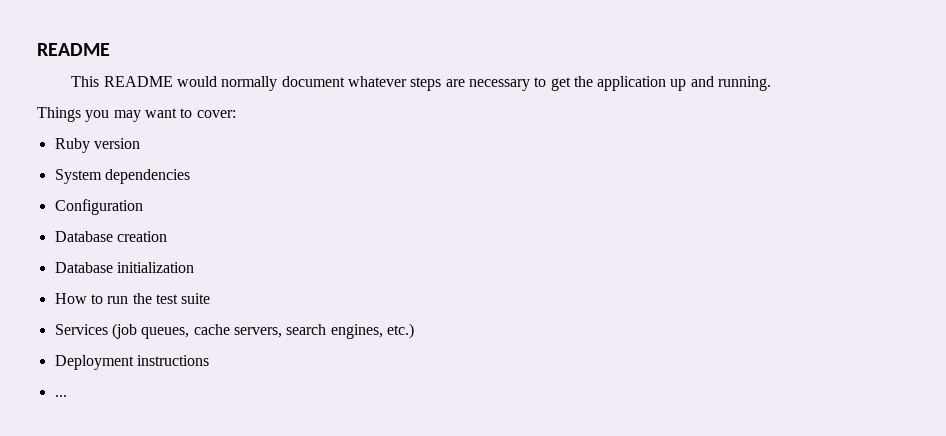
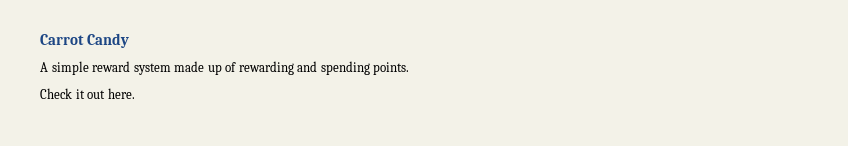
[37,43,110,56] [71,76,772,91] [37,107,236,122] [54,138,140,153] [54,169,190,184] [54,199,143,215] [54,231,167,242] [54,262,194,273] [54,293,211,304] [54,323,414,339] [54,355,209,370] [54,395,67,397] README // This README would normally document whatever steps are necessary to get the application up and running. // Things you may want to cover: // Ruby version // System dependencies // Configuration // Database creation // Database initialization // How to run the test suite // Services (job queues, cache servers, search engines, etc.) // Deployment instructions // ... -> [40,33,130,48] [40,61,410,75] [40,88,135,99] Carrot Candy // A simple reward system made up of rewarding and spending points. // Check it out here.

